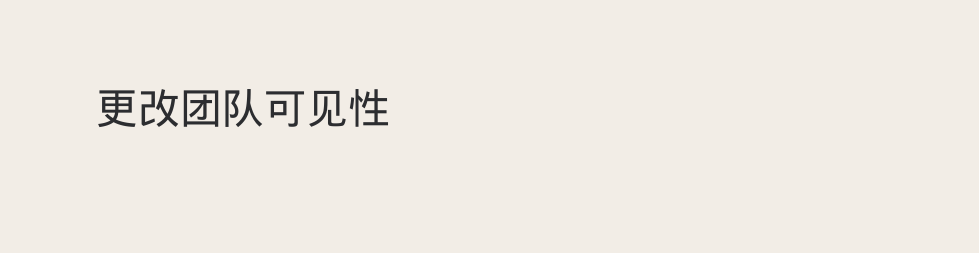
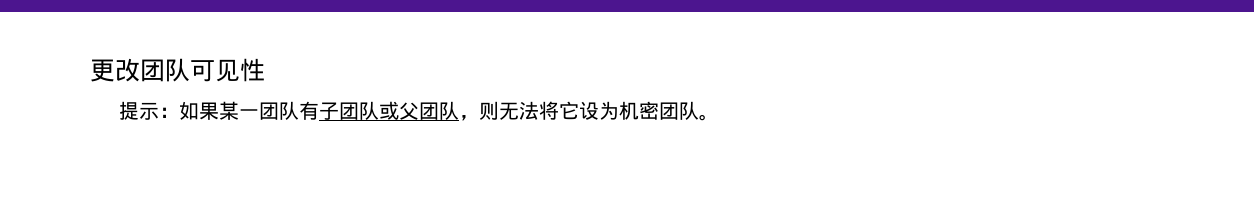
(390, 108) none -> [119,101,720,121] // 提示：如果某一团队有子团队或父团队，则无法将它设为机密团队。

